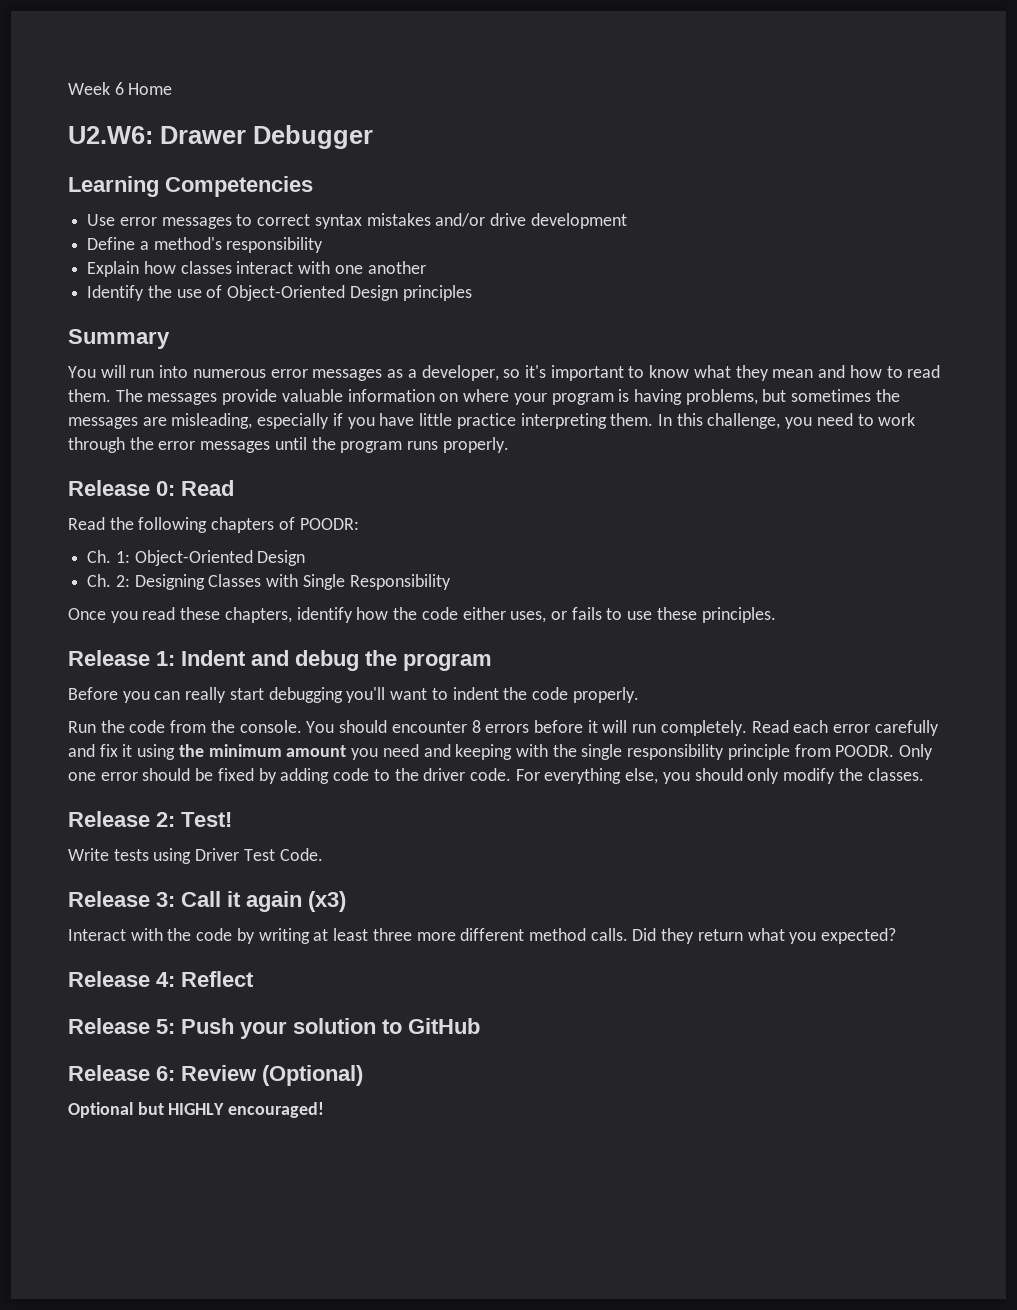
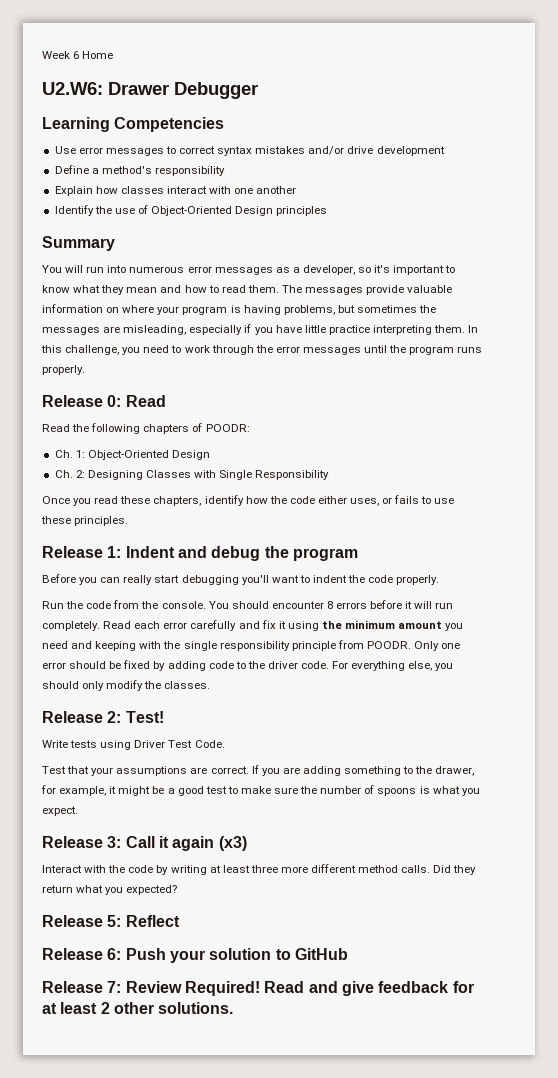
(323, 854) none -> [42,765,475,776] [41,785,480,796] [42,806,78,816] // Test that your assumptions are correct. If you are adding something to the drawer, for example, it might be a good test to make sure the number of spoons is what you expect.
[156,972,175,987] 4: -> [107,915,122,927] 5:
[156,1019,175,1034] 5: -> [107,948,122,960] 6:
[156,1065,363,1086] [68,1102,325,1118] 6: Review (Optional) // Optional but HIGHLY encouraged! -> [107,981,474,996] [42,1002,234,1014] 7: Review Required! Read and give feedback for at least 2 other solutions.

